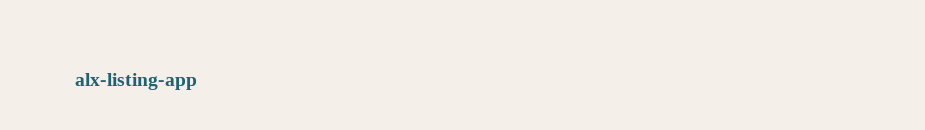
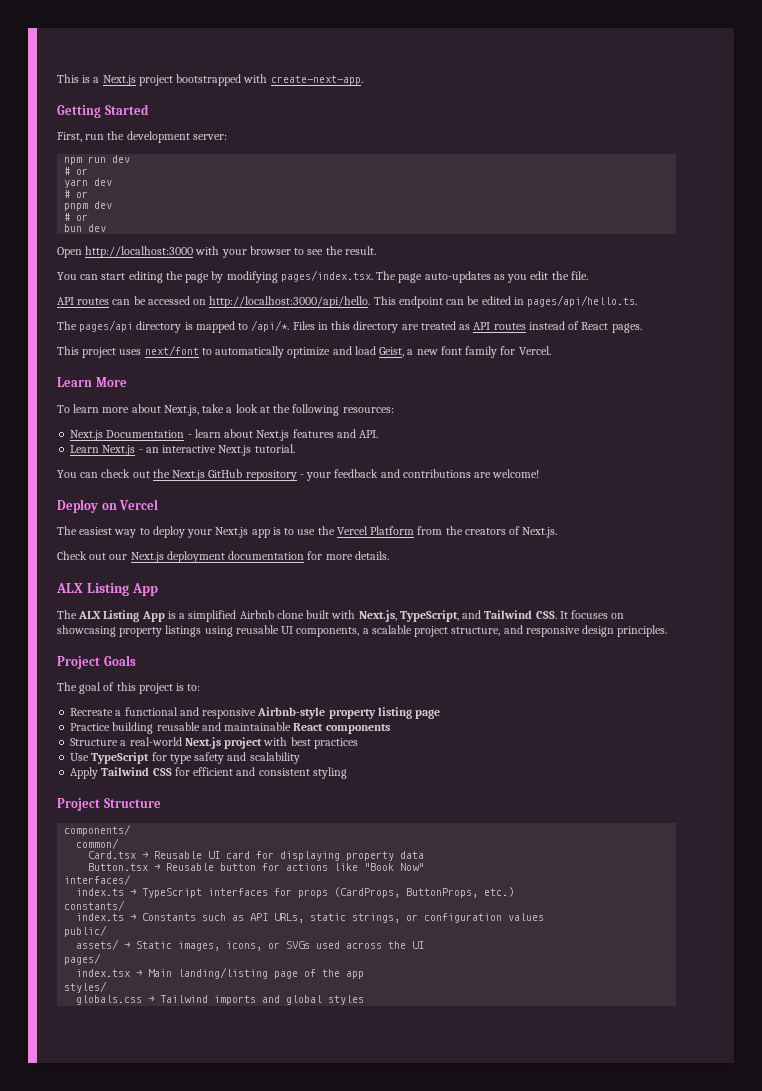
[75,73,197,90] alx-listing-app -> [57,74,363,86] [57,104,149,118] [57,131,227,143] [64,155,131,165] [64,167,89,175] [64,178,113,188] [64,190,89,198] [64,201,113,211] [64,213,89,221] [64,224,107,232] [57,246,376,258] [57,270,588,283] [57,295,638,308] [57,320,642,333] [57,345,551,358] [57,377,127,387] [57,404,394,416] [70,429,379,441] [70,444,295,456] [57,469,540,481] [57,499,159,513] [57,526,558,538] [57,551,389,563] [56,583,158,596] [57,610,625,622] [57,625,668,637] [57,655,136,669] [57,682,201,694] [70,707,441,719] [70,722,390,734] [70,737,358,749] [70,752,300,764] [70,767,347,779] [57,798,161,811] [64,824,132,836] [76,838,120,849] [88,851,425,861] [88,863,425,871] [64,874,132,885] [76,887,515,898] [64,900,126,911] [76,913,545,923] [64,925,108,937] [76,939,425,951] [64,953,102,965] [76,967,365,979] [64,981,108,993] [76,995,365,1005] This is a Next.js project bootstrapped with create-next-app. // Getting Started // First, run the development server: // npm run dev // # or // yarn dev // # or // pnpm dev // # or // bun dev // Open http://localhost:3000 with your browser to see the result. // You can start editing the page by modifying pages/index.tsx. The page auto-updates as you edit the file. // API routes can be accessed on http://localhost:3000/api/hello. This endpoint can be edited in pages/api/hello.ts. // The pages/api directory is mapped to /api/*. Files in this directory are treated as API routes instead of React pages. // This project uses next/font to automatically optimize and load Geist, a new font family for Vercel. // Learn More // To learn more about Next.js, take a look at the following resources: // Next.js Documentation - learn about Next.js features and API. // Learn Next.js - an interactive Next.js tutorial. // You can check out the Next.js GitHub repository - your feedback and contributions are welcome! // Deploy on Vercel // The easiest way to deploy your Next.js app is to use the Vercel Platform from the creators of Next.js. // Check out our Next.js deployment documentation for more details. // ALX Listing App // The ALX Listing App is a simplified Airbnb clone built with Next.js, TypeScript, and Tailwind CSS. It focuses on showcasing property listings using reusable UI components, a scalable project structure, and responsive design principles. // Project Goals // The goal of this project is to: // Recreate a functional and responsive Airbnb-style property listing page // Practice building reusable and maintainable React components // Structure a real-world Next.js project with best practices // Use TypeScript for type safety and scalability // Apply Tailwind CSS for efficient and consistent styling // Project Structure // components/ // common/ // Card.tsx → Reusable UI card for displaying property data // Button.tsx → Reusable button for actions like "Book Now" // interfaces/ // index.ts → TypeScript interfaces for props (CardProps, ButtonProps, etc.) // constants/ // index.ts → Constants such as API URLs, static strings, or configuration values // public/ // assets/ → Static images, icons, or SVGs used across the UI // pages/ // index.tsx → Main landing/listing page of the app // styles/ // globals.css → Tailwind imports and global styles

